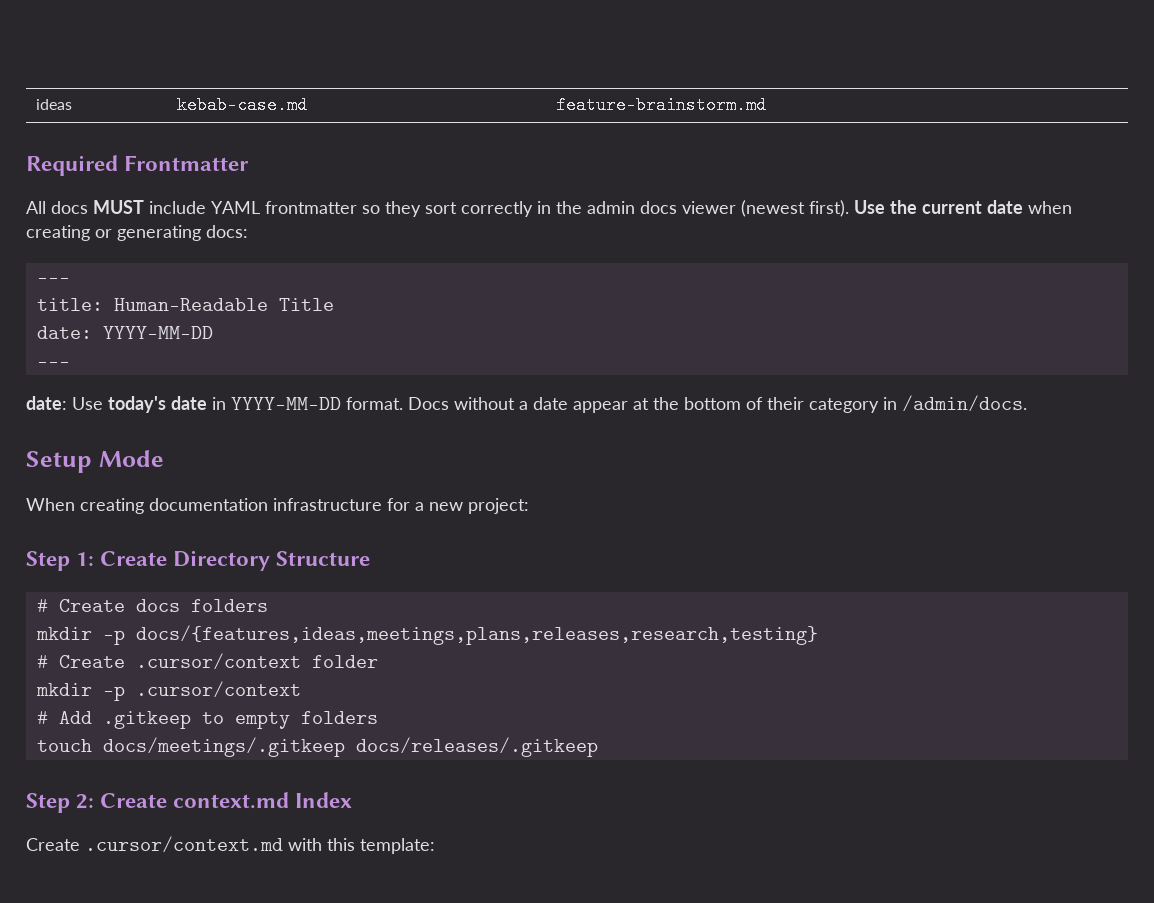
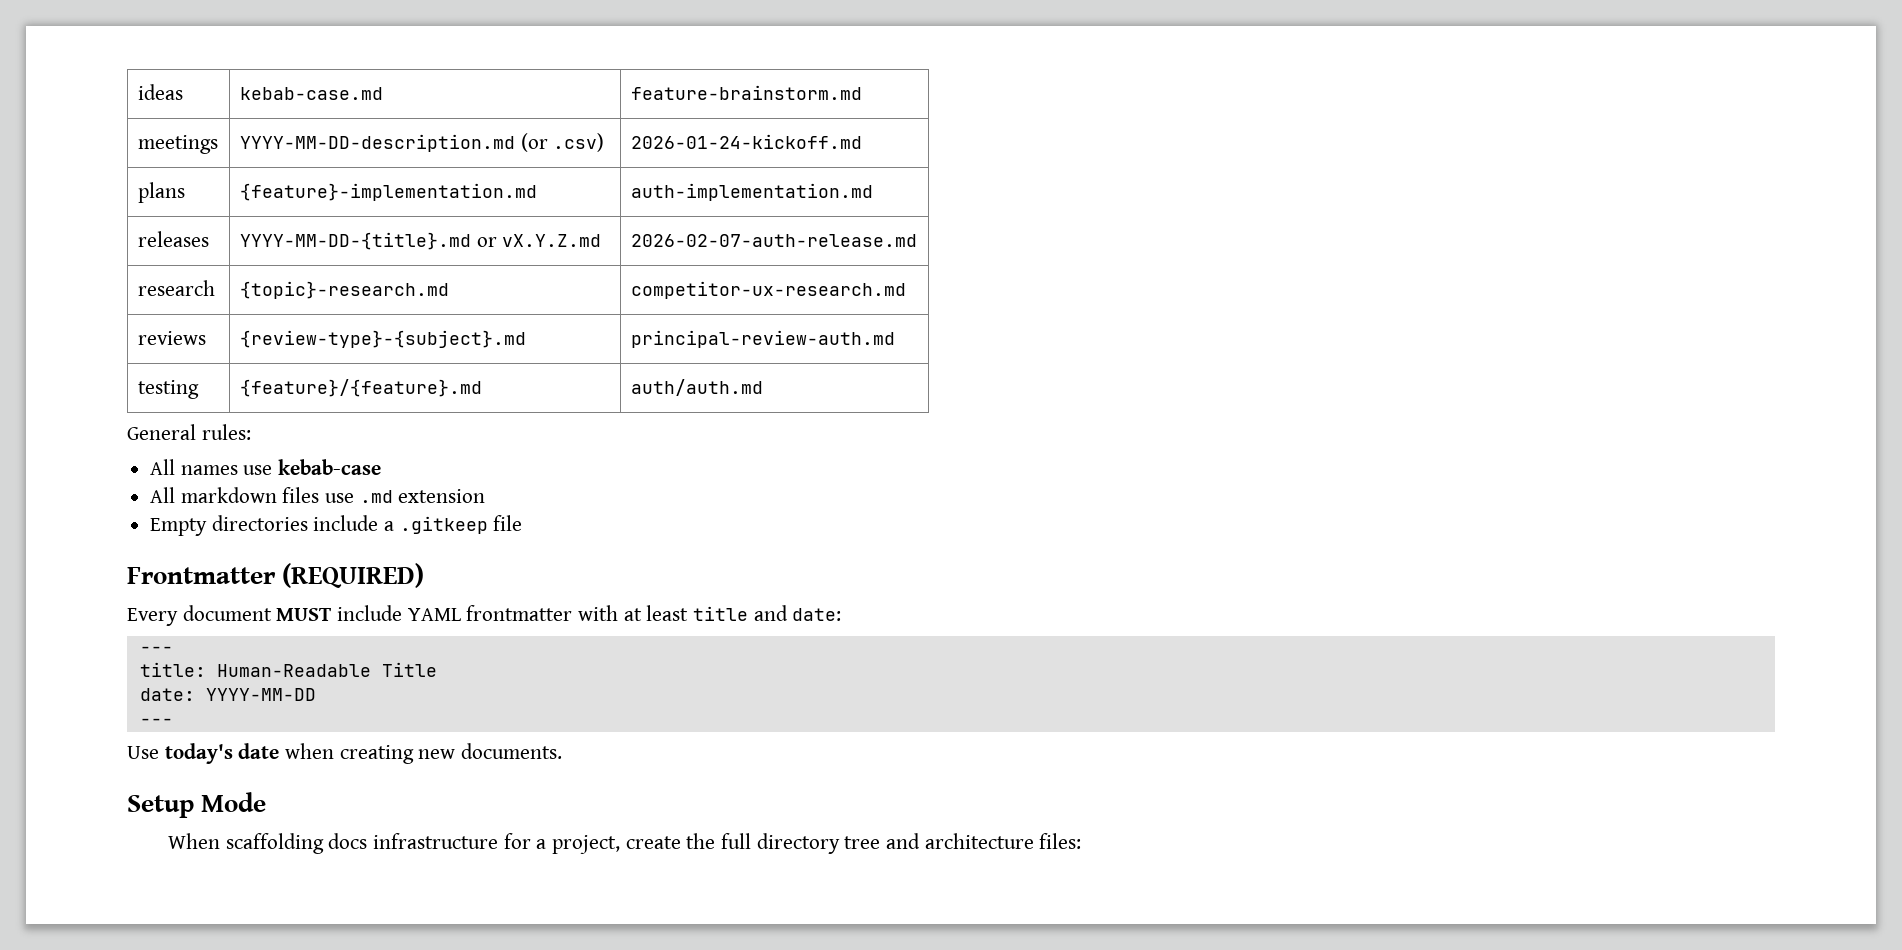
[26,155,250,176] [26,200,1072,217] [26,225,248,241] // Required Frontmatter // All docs MUST include YAML frontmatter so they sort correctly in the admin docs viewer (newest first). Use the current date when creating or generating docs: -> [137,135,218,154] [239,133,605,152] [630,134,862,149] [137,182,185,203] [239,183,537,201] [630,183,873,201] [137,231,209,247] [239,232,602,250] [630,234,917,247] [137,280,215,296] [239,281,449,299] [630,281,906,299] [137,331,206,345] [239,330,526,348] [630,330,895,348] [137,380,199,399] [239,379,482,397] [630,379,763,396] [127,424,251,440] [150,459,382,475] [150,487,486,503] [150,515,523,536] [127,563,425,588] [127,605,842,626] // meetings | YYYY-MM-DD-description.md (or .csv) | 2026-01-24-kickoff.md // plans | {feature}-implementation.md | auth-implementation.md // releases | YYYY-MM-DD-{title}.md or vX.Y.Z.md | 2026-02-07-auth-release.md // research | {topic}-research.md | competitor-ux-research.md // reviews | {review-type}-{subject}.md | principal-review-auth.md // testing | {feature}/{feature}.md | auth/auth.md // General rules: // All names use kebab-case // All markdown files use .md extension // Empty directories include a .gitkeep file // Frontmatter (REQUIRED) // Every document MUST include YAML frontmatter with at least title and date:
[26,396,67,410] date: -> (173, 721) none
[212,395,1027,413] in YYYY-MM-DD format. Docs without a date appear at the bottom of their category in /admin/docs. -> [285,743,563,764] when creating new documents.
[80,498,268,514] creating documentation -> [225,833,368,854] scaffolding docs
[429,498,529,514] [26,550,371,571] [36,599,268,612] [35,625,818,645] [36,653,378,670] [35,681,301,701] [36,711,378,729] [36,737,598,757] [26,792,353,813] [26,836,435,854] new project: // Step 1: Create Directory Structure // # Create docs folders // mkdir -p docs/{features,ideas,meetings,plans,releases,research,testing} // # Create .cursor/context folder // mkdir -p .cursor/context // # Add .gitkeep to empty folders // touch docs/meetings/.gitkeep docs/releases/.gitkeep // Step 2: Create context.md Index // Create .cursor/context.md with this template: -> [551,833,1082,854] project, create the full directory tree and architecture files:

